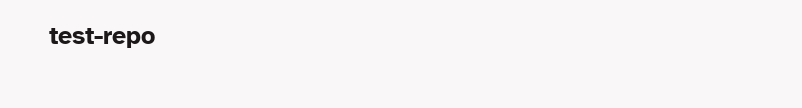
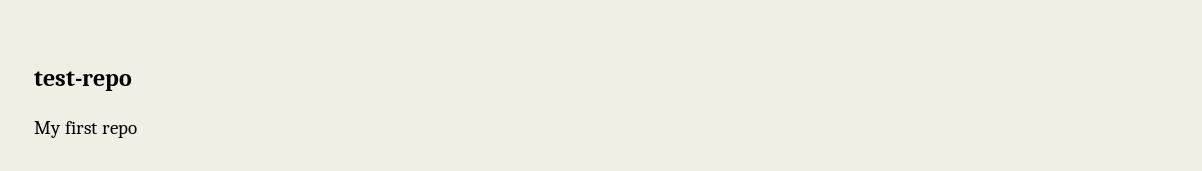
(155, 38) none -> [34,121,138,138] // My first repo

